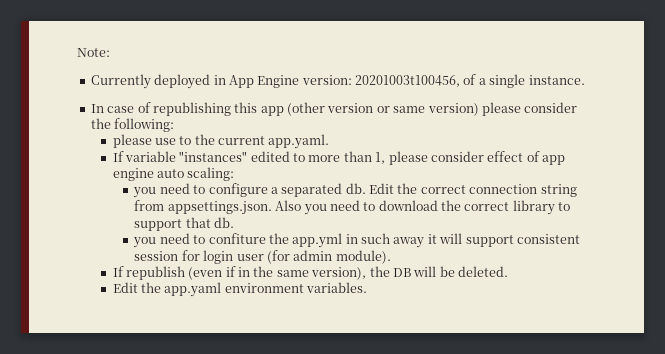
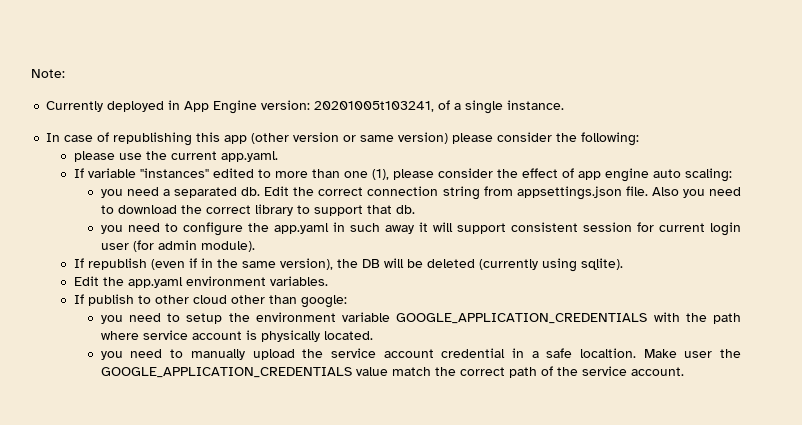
[355,75,460,87] 20201003t100456, -> [314,101,435,112] 20201005t103241,
[179,136,192,145] to -> (142, 156) none
[375,151,484,165] 1, please consider -> [343,168,518,180] one (1), please consider the
[193,183,268,197] to configure -> (159, 191) none
[167,201,272,215] appsettings.json. -> [516,186,648,200] appsettings.json file.
[208,233,343,248] confiture the app.yml -> [182,222,329,236] configure the app.yaml
(200, 255) none -> [658,223,705,232] current
[458,266,509,277] deleted. -> [426,258,623,272] deleted (currently using sqlite).
(368, 287) none -> [73,294,347,308] [100,312,741,324] [100,330,373,342] [100,348,742,360] [100,366,684,378] // If publish to other cloud other than google: // you need to setup the environment variable GOOGLE_APPLICATION_CREDENTIALS with the path where service account is physically located. // you need to manually upload the service account credential in a safe localtion. Make user the GOOGLE_APPLICATION_CREDENTIALS value match the correct path of the service account.

